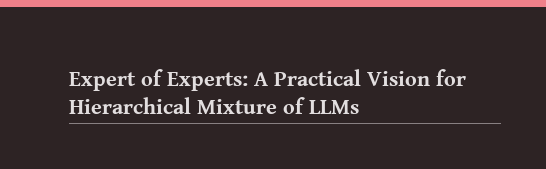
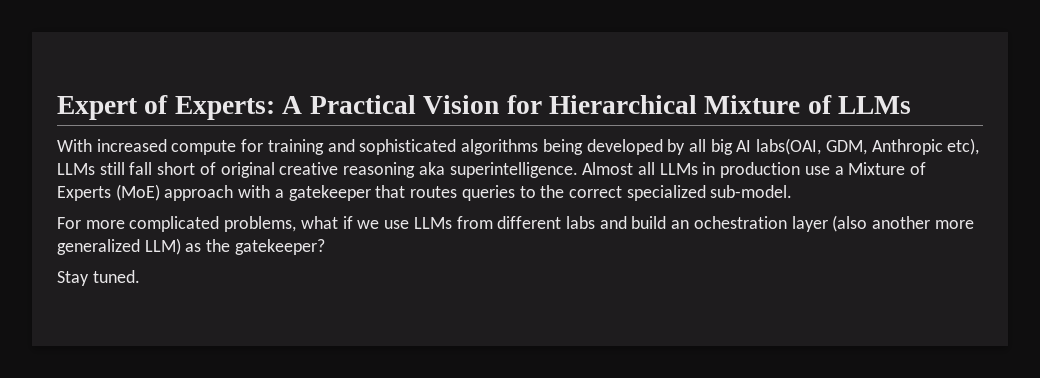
(359, 107) none -> [57,138,980,155] [57,162,927,178] [57,184,793,201] [57,215,974,232] [57,238,325,255] [57,270,140,286] // With increased compute for training and sophisticated algorithms being developed by all big AI labs(OAI, GDM, Anthropic etc), LLMs still fall short of original creative reasoning aka superintelligence. Almost all LLMs in production use a Mixture of Experts (MoE) approach with a gatekeeper that routes queries to the correct specialized sub-model. // For more complicated problems, what if we use LLMs from different labs and build an ochestration layer (also another more generalized LLM) as the gatekeeper? // Stay tuned.

